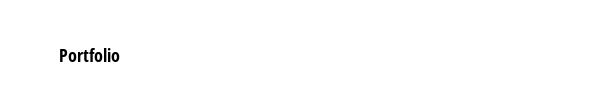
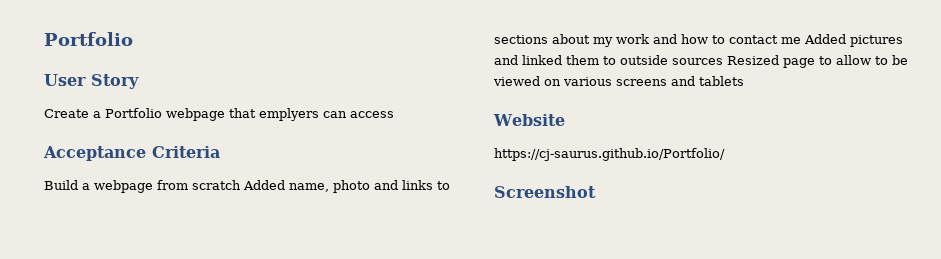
[59,48,120,62] Portfolio -> [44,32,133,46] [44,74,139,89] [44,108,394,121] [43,146,220,161] [44,180,450,193] [494,34,903,47] [494,55,908,68] [493,76,744,86] [493,114,565,126] [494,148,725,161] [494,186,596,198] Portfolio // User Story // Create a Portfolio webpage that emplyers can access // Acceptance Criteria // Build a webpage from scratch Added name, photo and links to sections about my work and how to contact me Added pictures and linked them to outside sources Resized page to allow to be viewed on various screens and tablets // Website // https://cj-saurus.github.io/Portfolio/ // Screenshot

